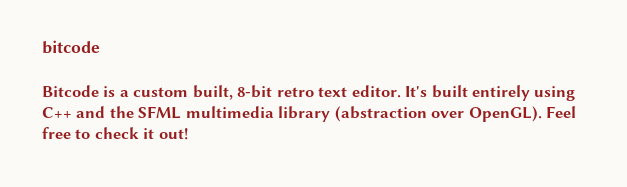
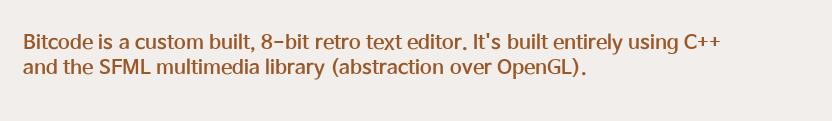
[42,40,100,54] bitcode // -> (23, 42) none
[546,106,577,118] [42,127,188,140] Feel free to check it out! -> (587, 68) none

